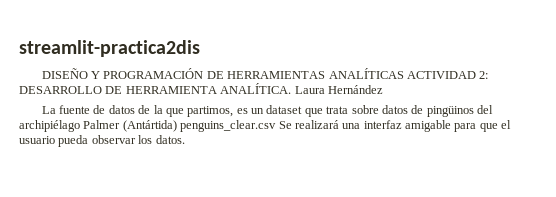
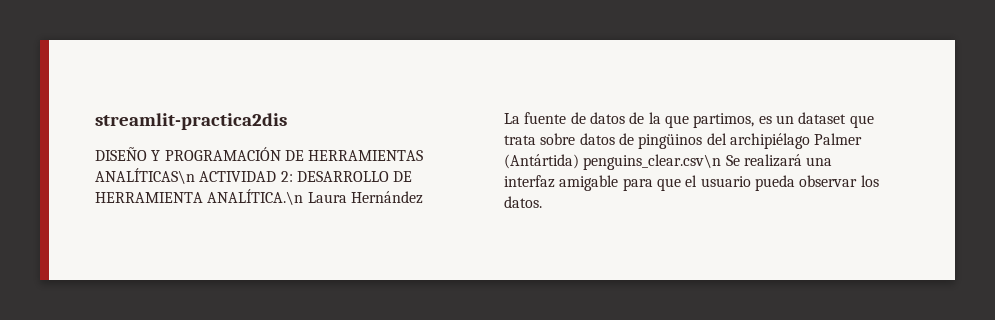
[328,68,404,79] ANALÍTICAS -> [95,168,195,184] ANALÍTICAS\n
[220,83,292,94] ANALÍTICA. -> [207,189,304,205] ANALÍTICA.\n
[180,120,277,132] penguins_clear.csv -> [583,154,722,170] penguins_clear.csv\n

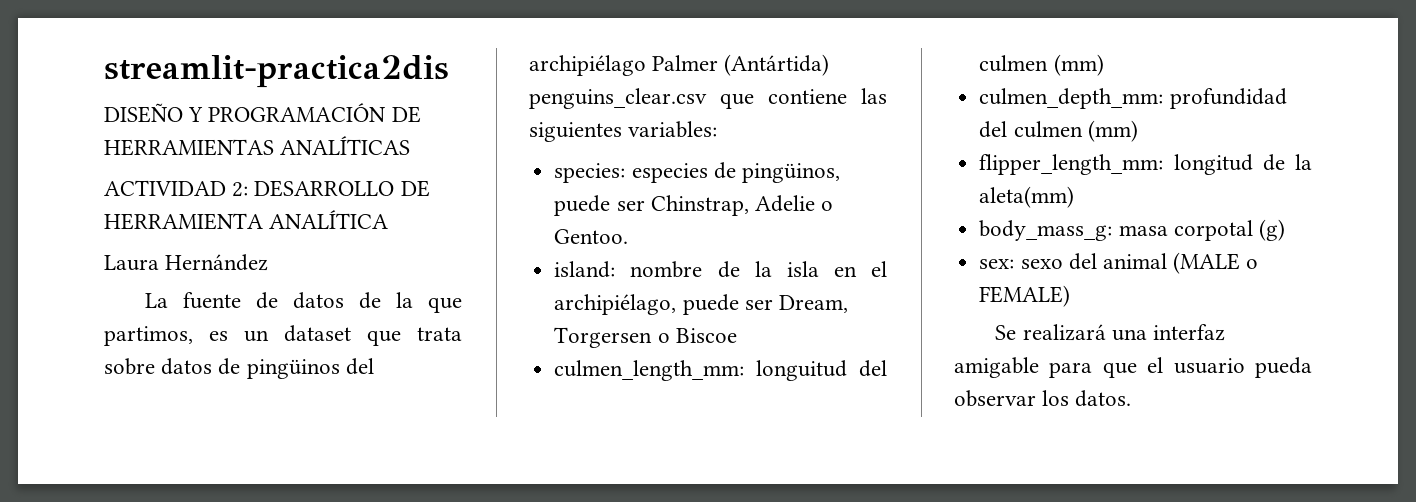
[95,168,195,184] ANALÍTICAS\n -> [280,136,411,155] ANALÍTICAS //
[207,189,304,205] ANALÍTICA.\n -> [269,210,389,229] ANALÍTICA //
[583,154,722,170] penguins_clear.csv\n -> [529,88,887,109] [529,121,718,142] [554,162,840,183] [554,195,834,216] [554,229,629,244] [554,261,887,278] [554,294,848,315] [554,327,737,348] [554,360,887,381] [979,54,1104,76] [979,88,1287,109] [979,120,1138,142] [979,154,1312,175] [979,186,1075,208] [979,219,1285,241] [979,252,1259,274] [979,285,1071,307] penguins_clear.csv que contiene las siguientes variables: // species: especies de pingüinos, puede ser Chinstrap, Adelie o Gentoo. // island: nombre de la isla en el archipiélago, puede ser Dream, Torgersen o Biscoe // culmen_length_mm: longuitud del culmen (mm) // culmen_depth_mm: profundidad del culmen (mm) // flipper_length_mm: longitud de la aleta(mm) // body_mass_g: masa corpotal (g) // sex: sexo del animal (MALE o FEMALE) //

